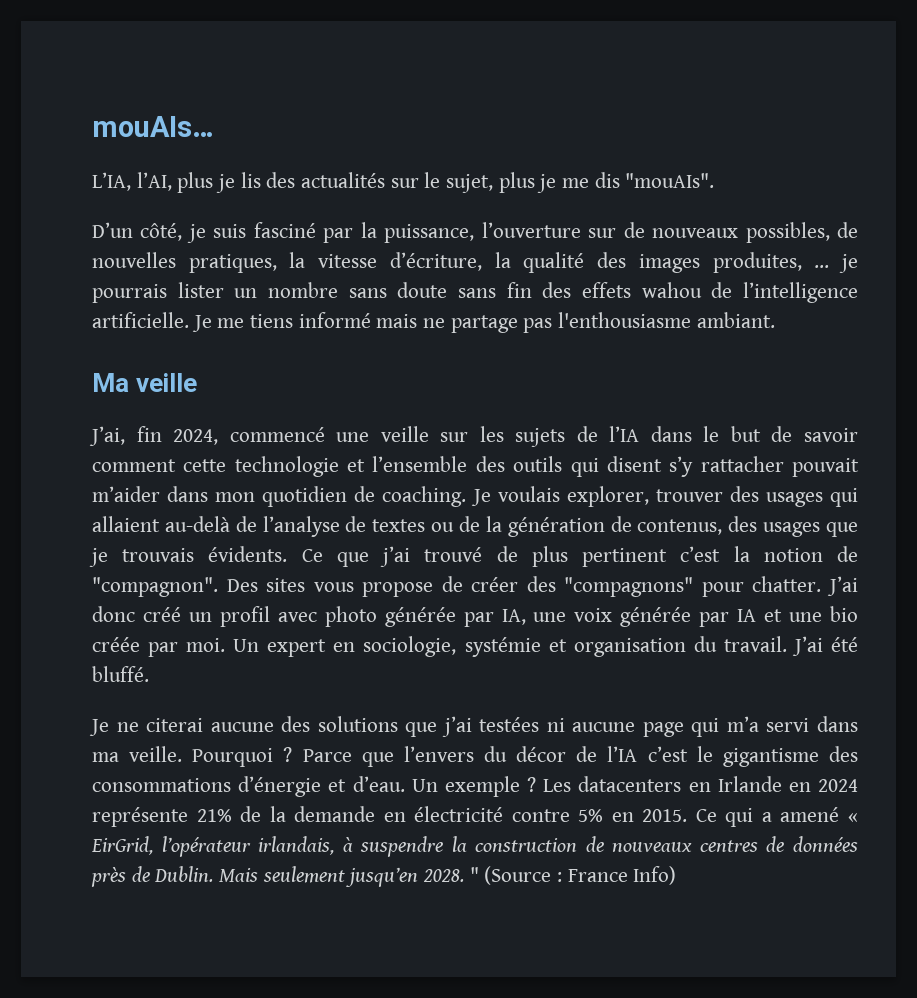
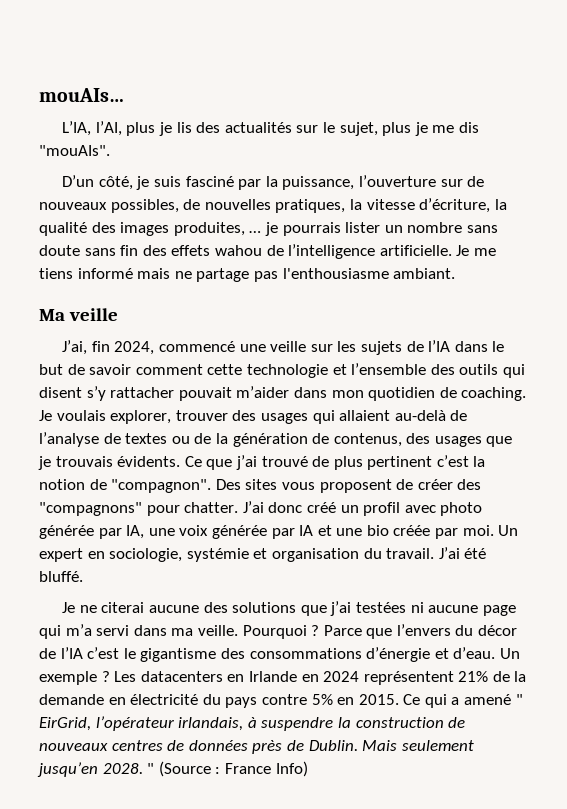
[362,582,434,597] propose -> [319,479,392,493] proposent
[92,807,188,827] représente -> [363,671,454,685] représentent
(504, 814) none -> [202,694,258,708] du pays
[847,813,858,822] « -> [515,694,523,705] "

